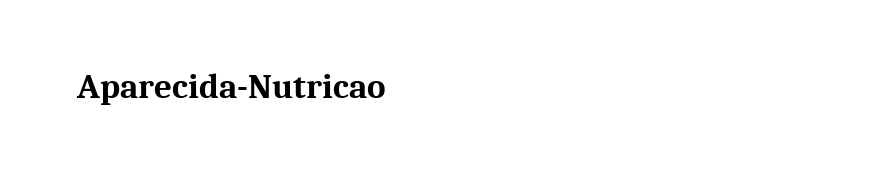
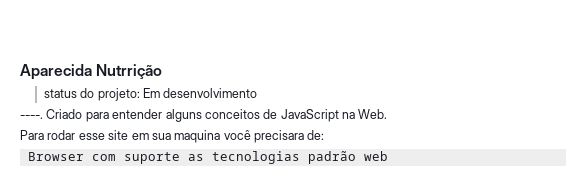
[76,73,386,105] Aparecida-Nutricao -> [20,64,163,80] [43,88,258,101] [20,109,388,122] [20,130,325,143] [27,151,388,164] Aparecida Nutrrição // status do projeto: Em desenvolvimento // ----. Criado para entender alguns conceitos de JavaScript na Web. // Para rodar esse site em sua maquina você precisara de: // Browser com suporte as tecnologias padrão web

